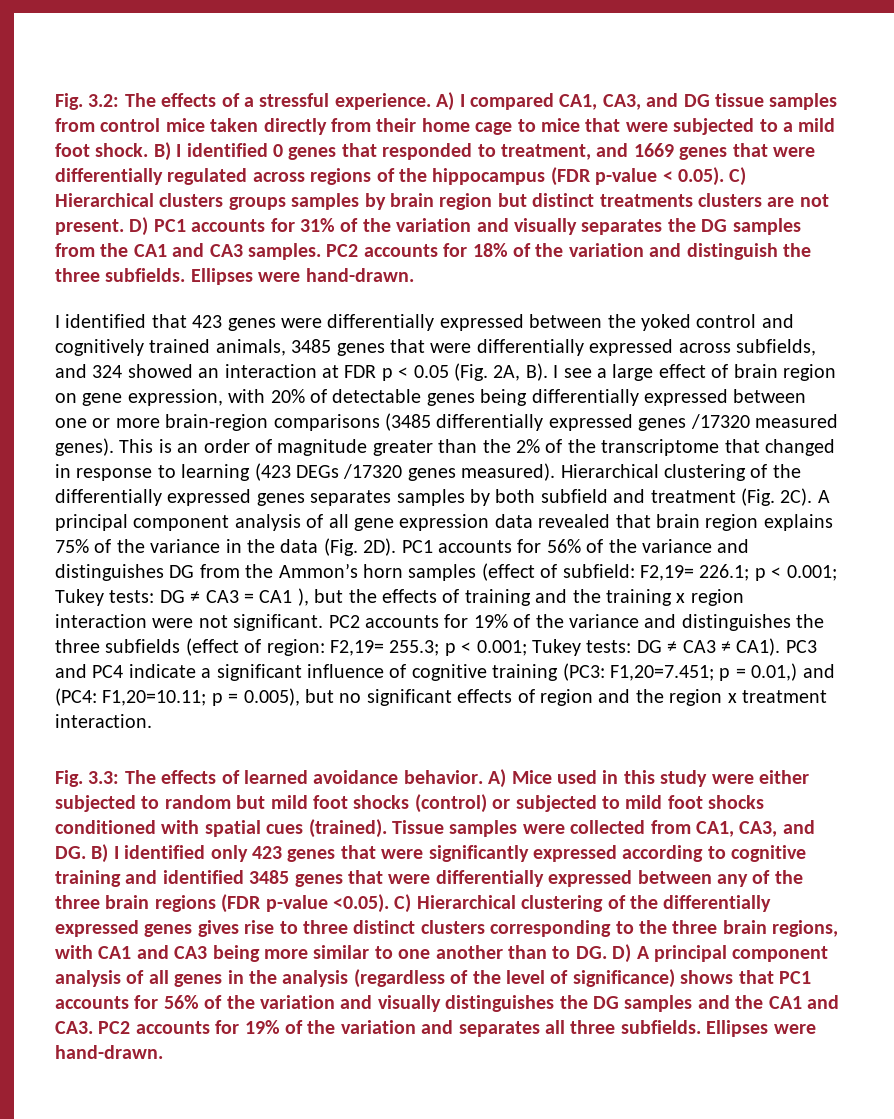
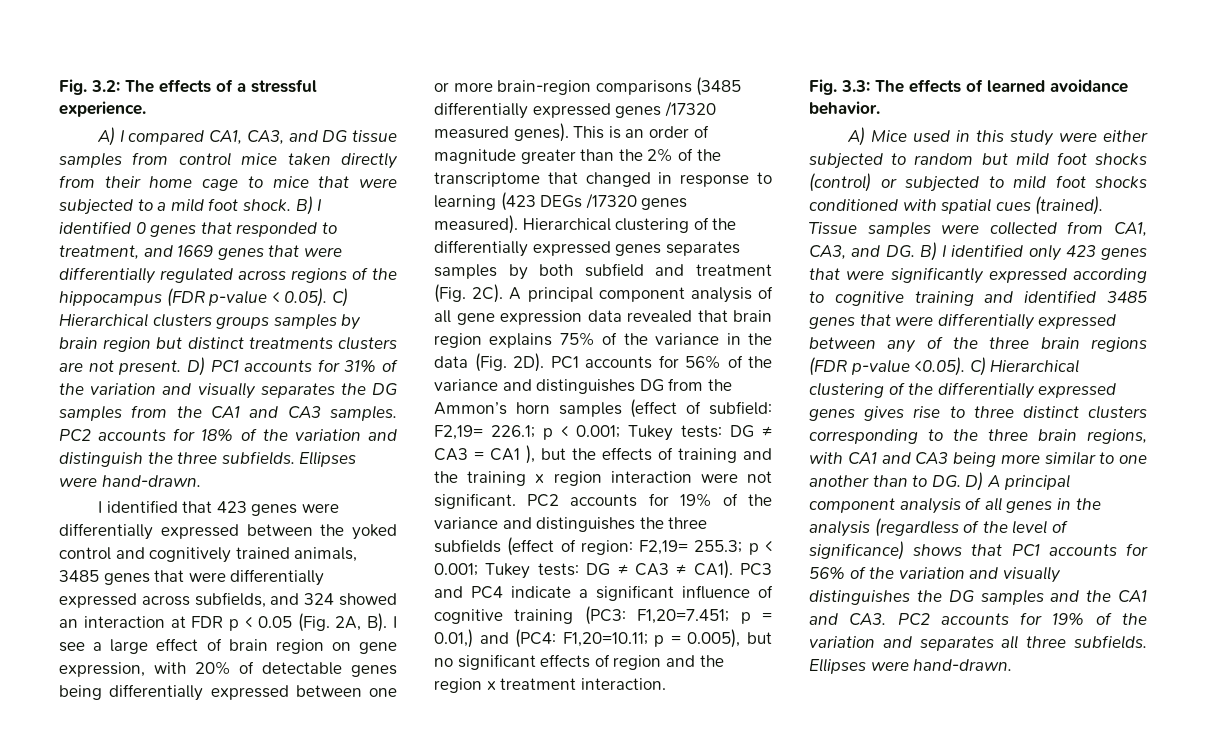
(431, 101) none -> (146, 109) //
(483, 777) none -> (880, 108) //

